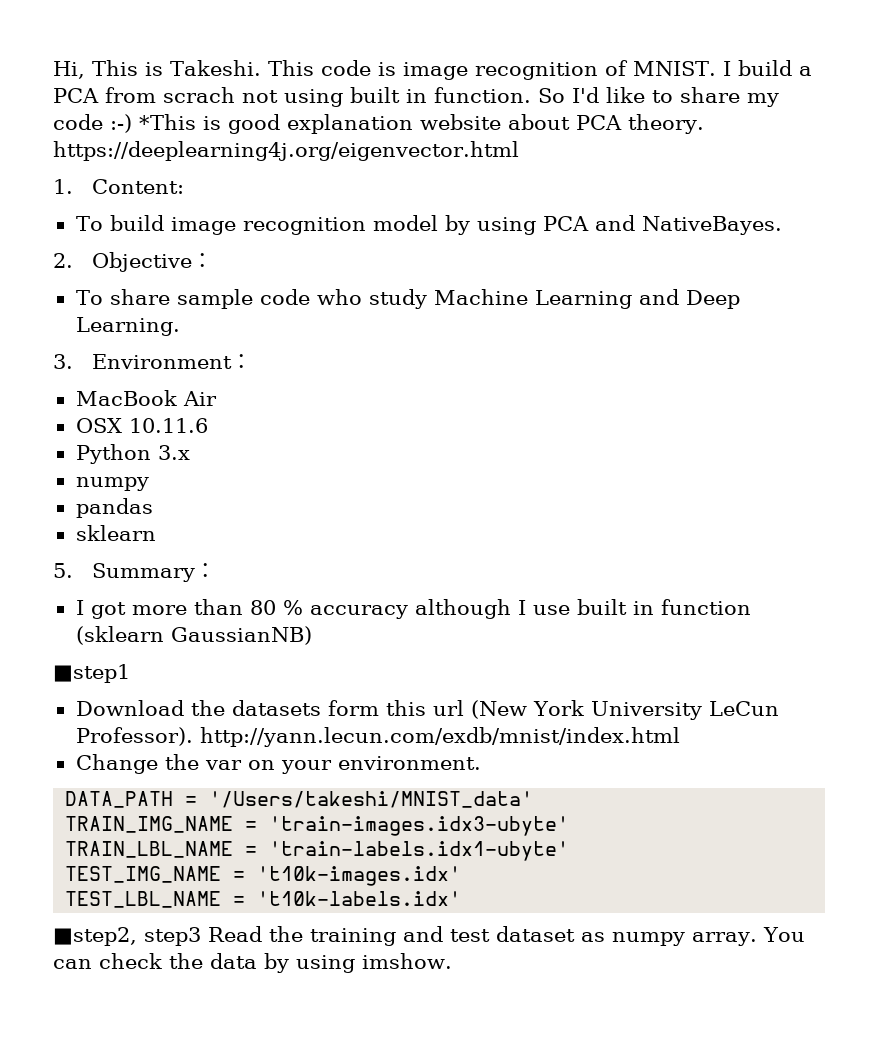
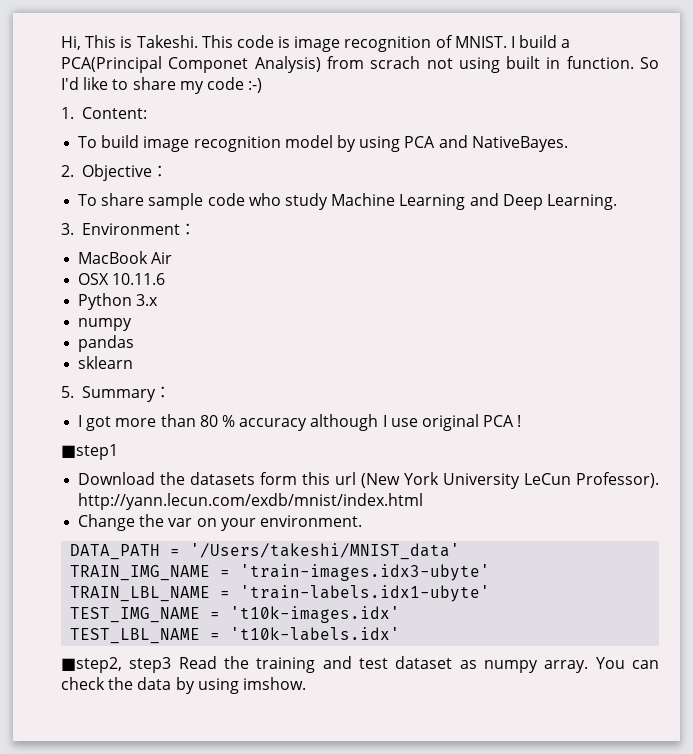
[53,88,99,103] PCA -> [61,56,321,73] PCA(Principal Componet Analysis)
[139,114,704,134] [53,141,519,161] *This is good explanation website about PCA theory. https://deeplearning4j.org/eigenvector.html -> (263, 85) none
[576,599,751,615] [75,626,312,645] built in function (sklearn GaussianNB) -> [421,414,522,431] original PCA !

